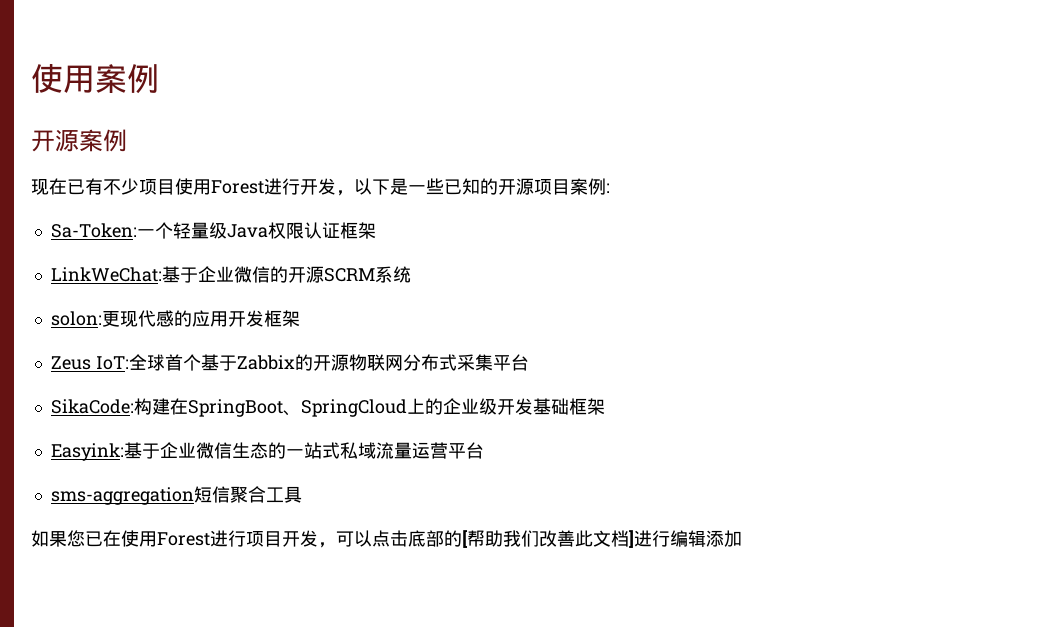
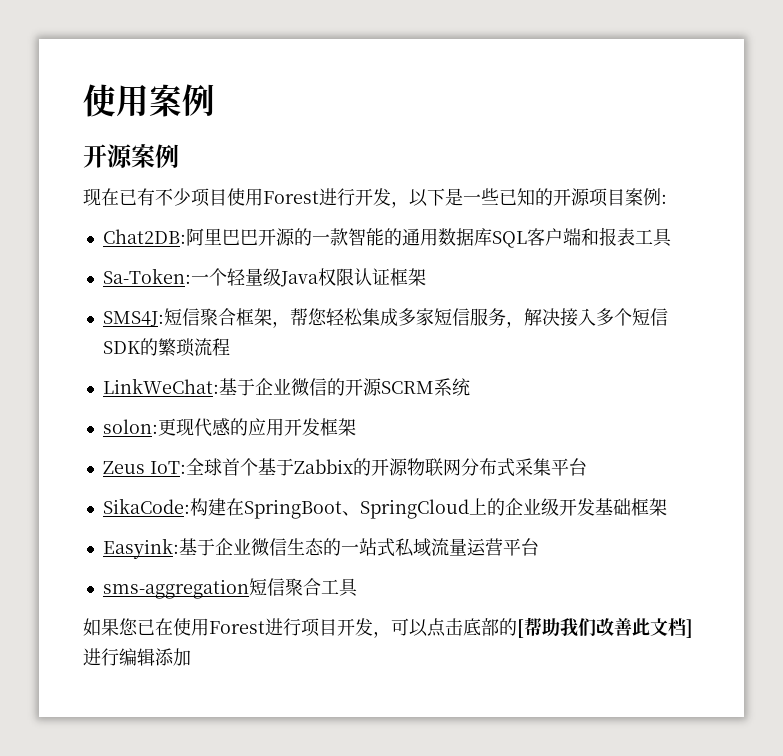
(610, 188) none -> [102,227,672,248] // Chat2DB:阿里巴巴开源的一款智能的通用数据库SQL客户端和报表工具
(376, 230) none -> [102,308,668,328] [102,338,230,357] // SMS4J:短信聚合框架，帮您轻松集成多家短信服务，解决接入多个短信SDK的繁琐流程

